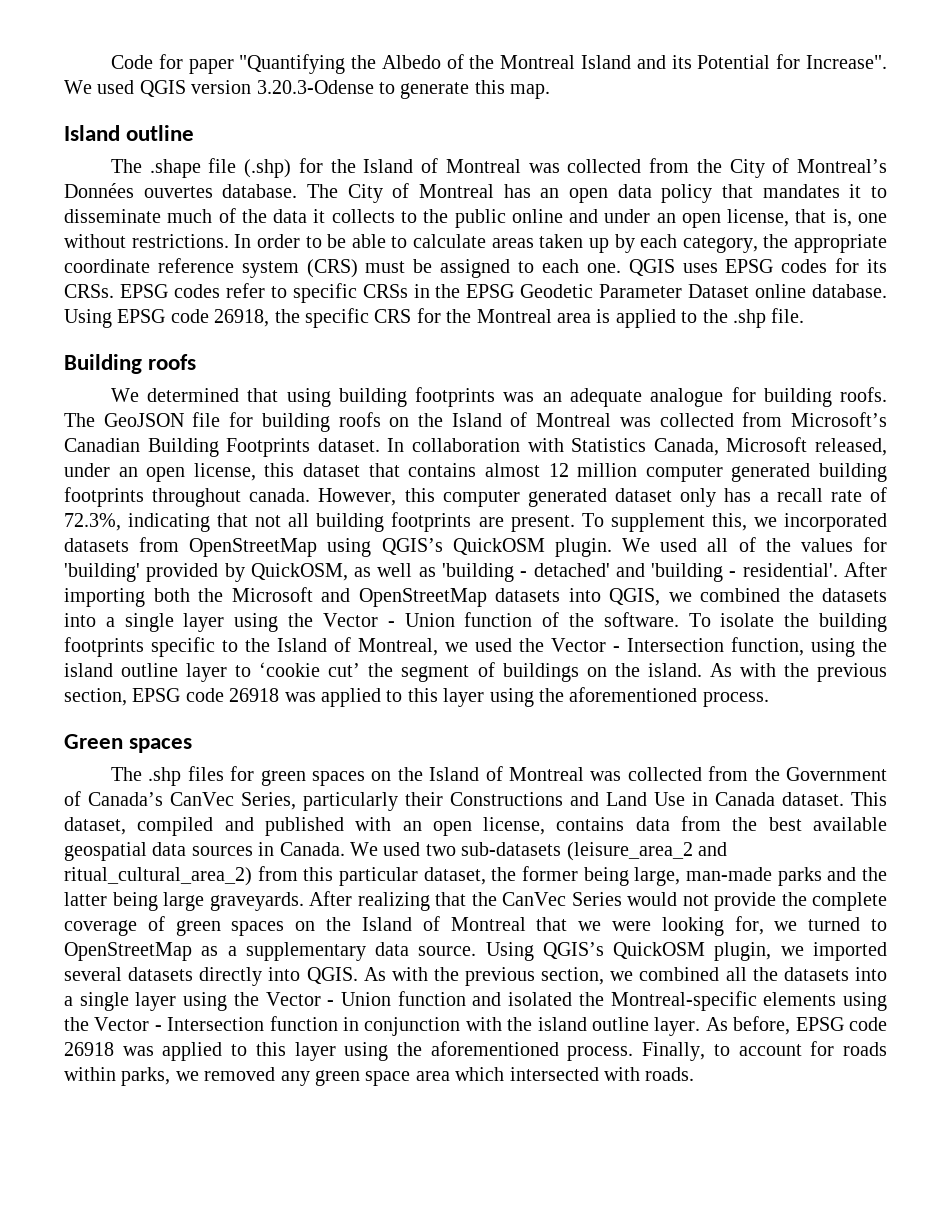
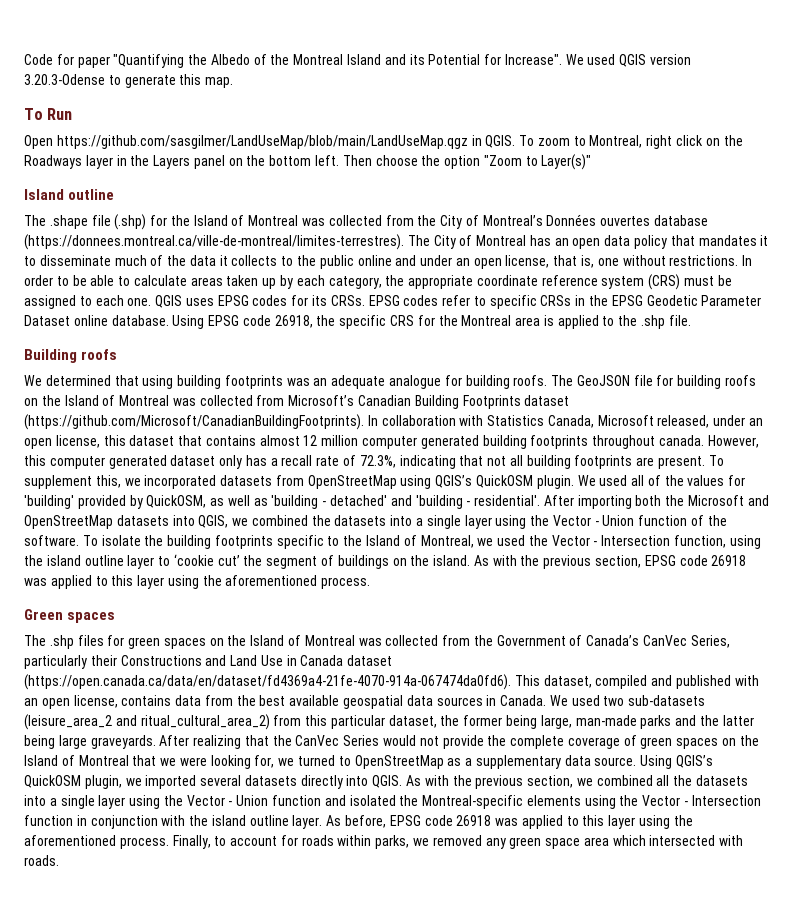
(551, 91) none -> [24,108,73,120] [24,135,743,149] [24,154,592,170] // To Run // Open https://github.com/sasgilmer/LandUseMap/blob/main/LandUseMap.qgz in QGIS. To zoom to Montreal, right click on the Roadways layer in the Layers panel on the bottom left. Then choose the option "Zoom to Layer(s)"
[222,184,298,198] database. -> [654,215,709,226] [24,234,404,250] database (https://donnees.montreal.ca/ville-de-montreal/limites-terrestres).
[317,438,380,452] dataset. -> [524,395,570,406] [24,414,364,430] dataset (https://github.com/Microsoft/CanadianBuildingFootprints).
[782,792,844,806] dataset. -> [347,655,393,666] [24,674,511,690] dataset (https://open.canada.ca/data/en/dataset/fd4369a4-21fe-4070-914a-067474da0fd6).

